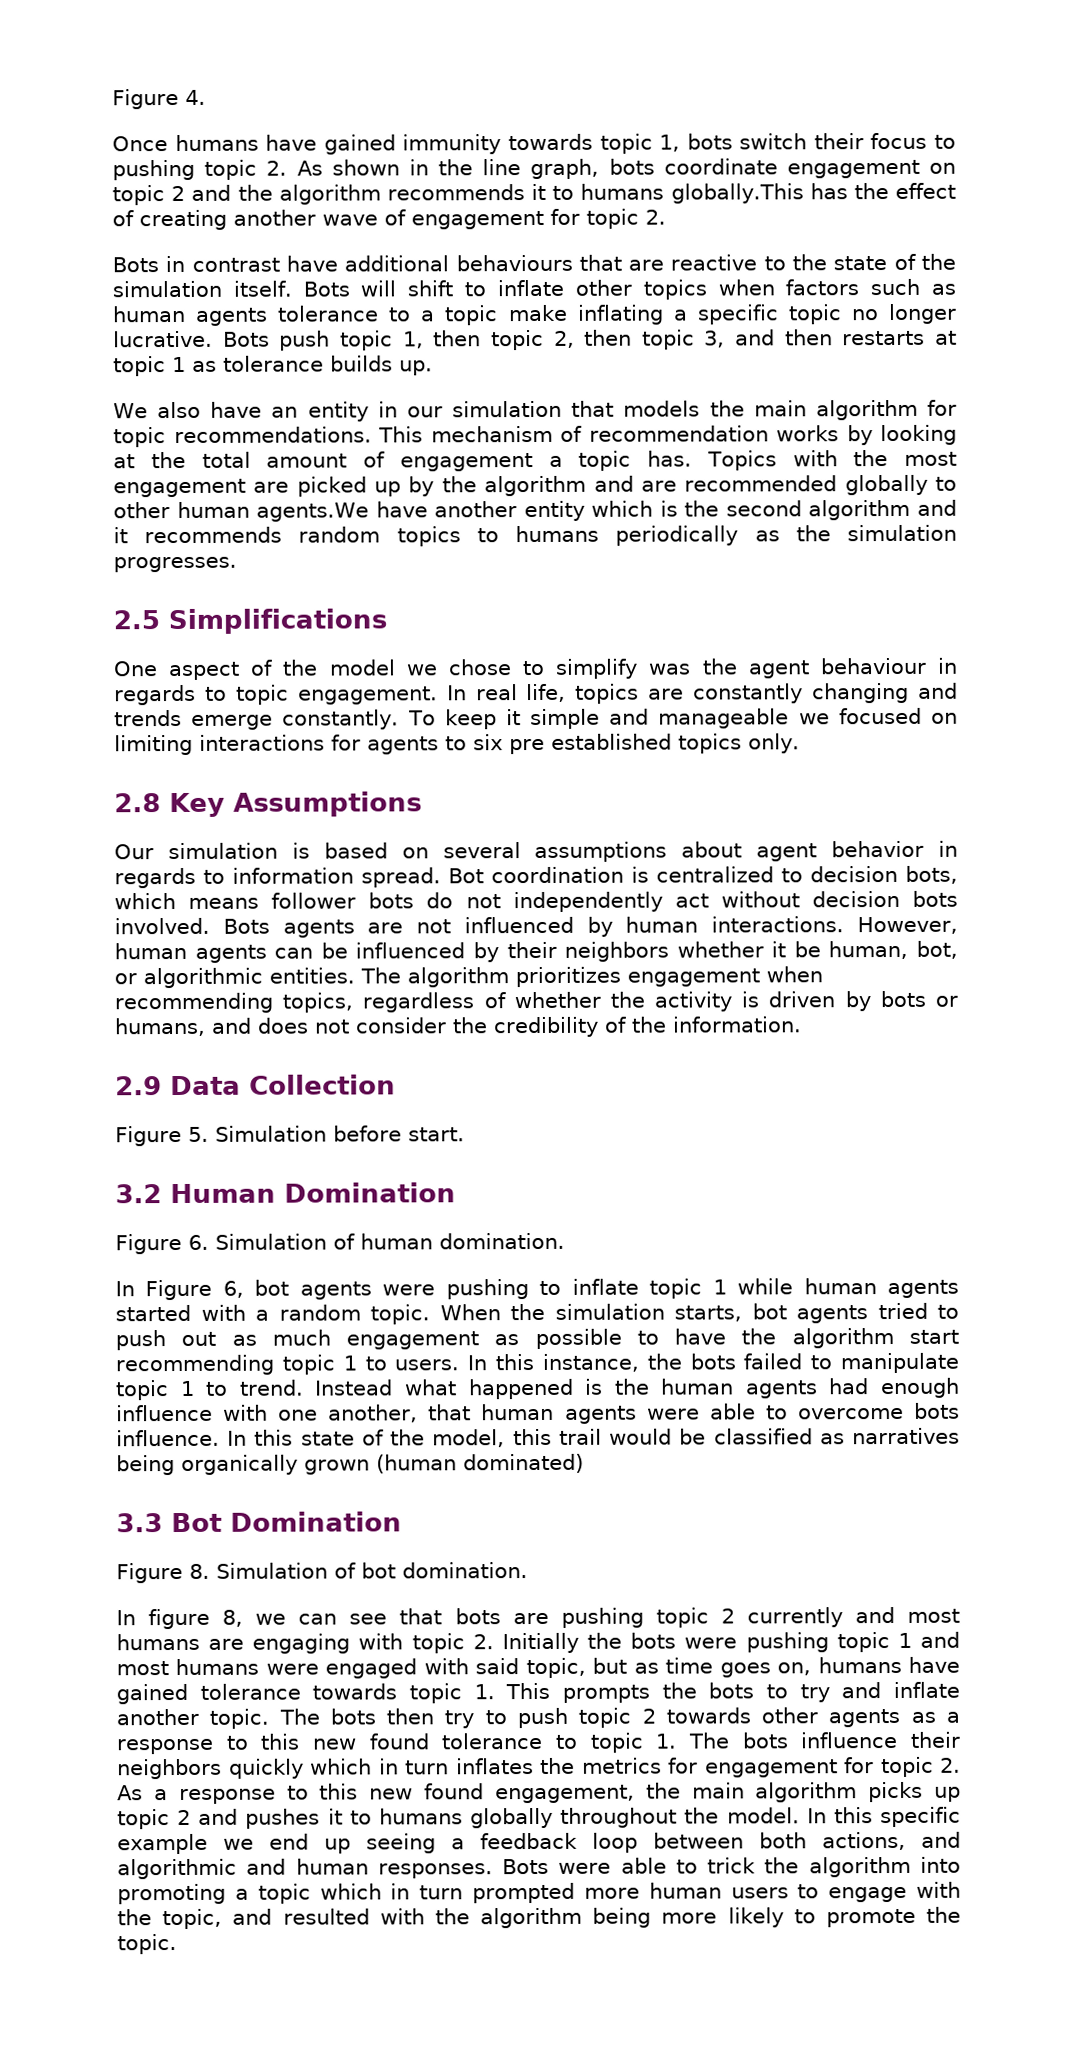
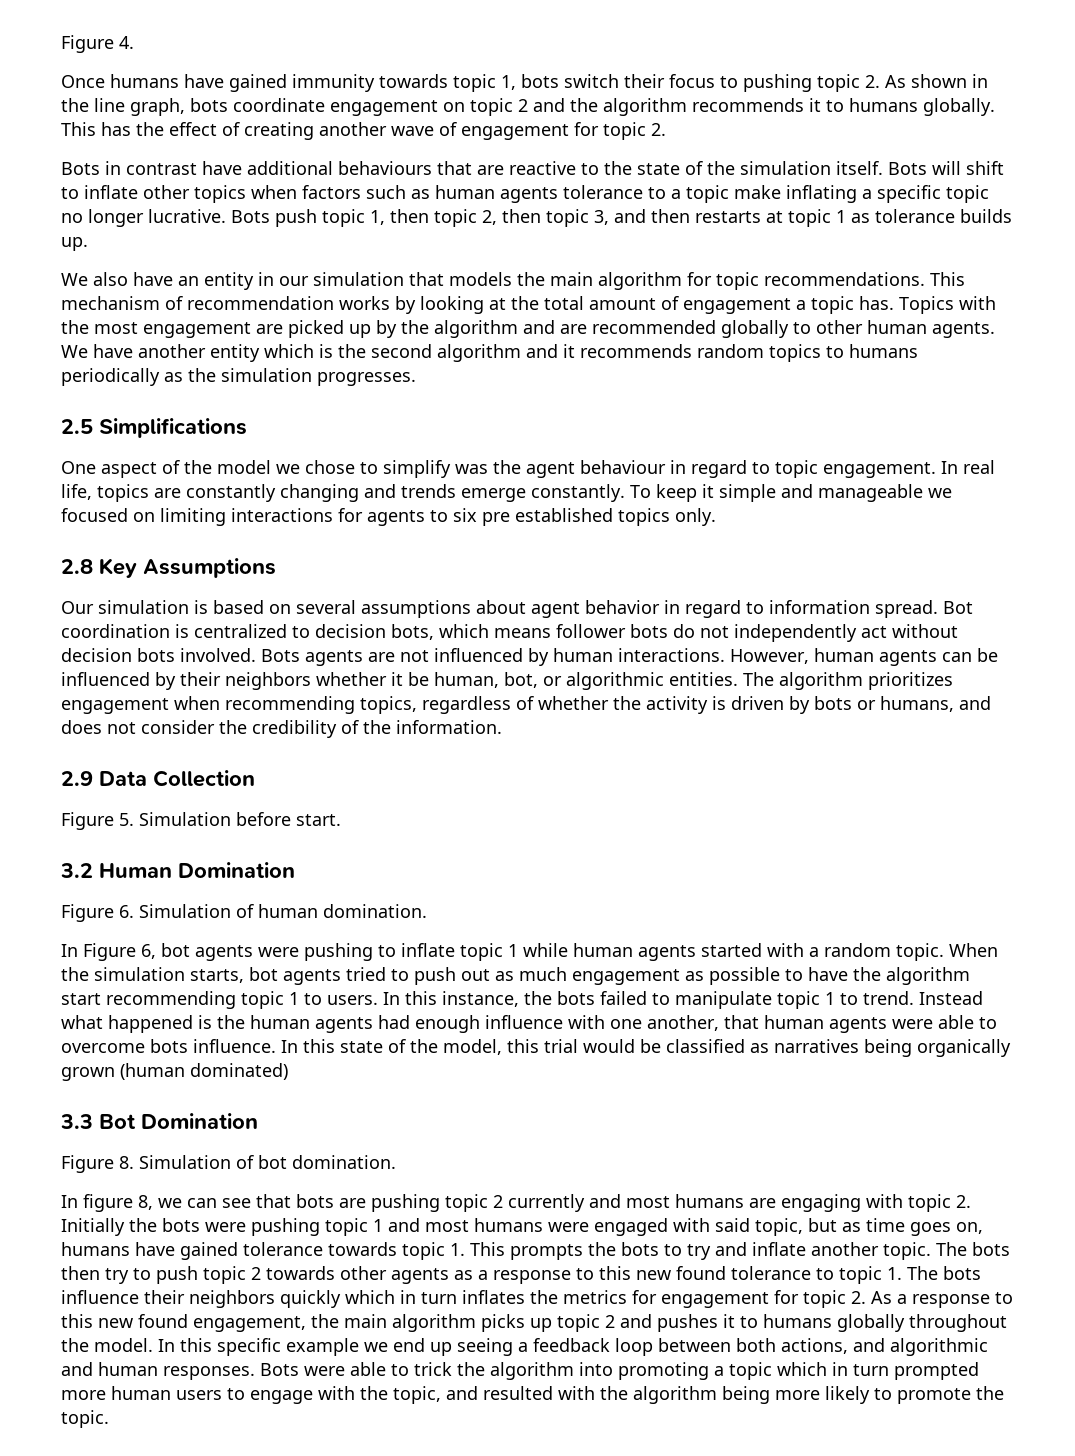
[670,183,804,204] globally.This -> [923,98,995,116] [61,122,96,136] globally. This
[256,502,370,522] agents.We -> [932,322,995,338] [61,345,88,358] agents. We
[114,684,196,706] regards -> [691,460,747,478] regard
[114,867,196,889] regards -> [685,600,741,618] regard
[558,1428,602,1445] trail -> [544,1039,578,1053] trial

